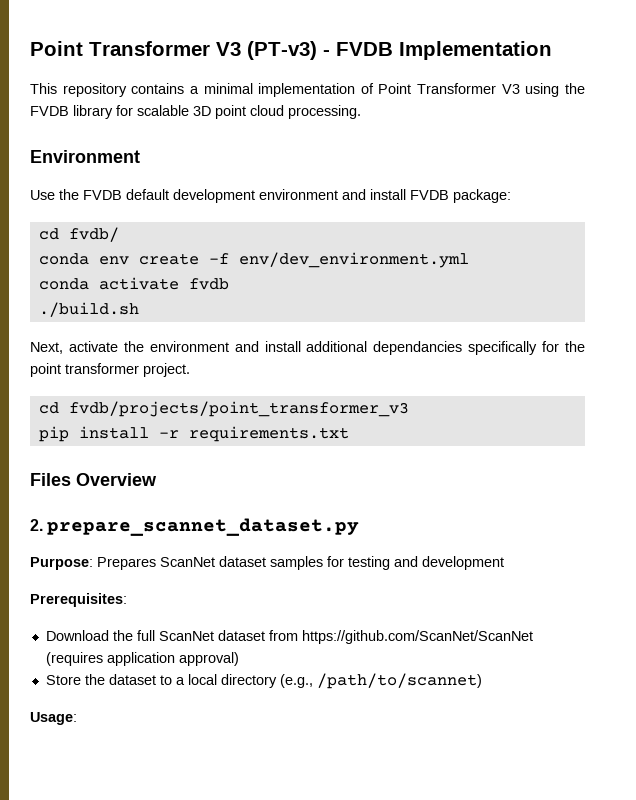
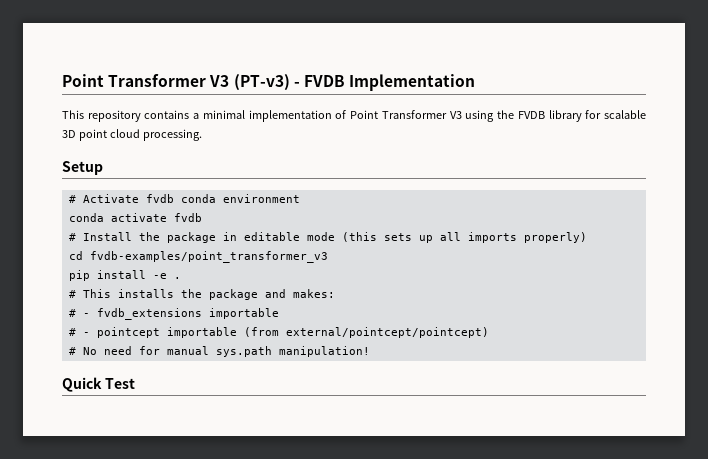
[30,150,140,163] [30,189,511,203] [38,227,119,242] [38,252,469,268] [38,277,229,290] [38,302,139,317] [30,341,585,355] [30,363,190,377] [38,401,409,417] Environment // Use the FVDB default development environment and install FVDB package: // cd fvdb/ // conda env create -f env/dev_environment.yml // conda activate fvdb // ./build.sh // Next, activate the environment and install additional dependancies specifically for the point transformer project. // cd fvdb/projects/point_transformer_v3 -> [62,161,103,175] [68,194,300,203] [68,213,202,222] [68,232,587,243] [68,251,328,263] Setup // # Activate fvdb conda environment // conda activate fvdb // # Install the package in editable mode (this sets up all imports properly) // cd fvdb-examples/point_transformer_v3
[158,426,349,442] [30,473,157,486] [30,518,360,536] [30,556,504,570] [30,593,127,607] [45,630,533,644] [45,652,239,666] [45,673,482,689] [30,712,77,725] -r requirements.txt // Files Overview // 2. prepare_scannet_dataset.py // Purpose: Prepares ScanNet dataset samples for testing and development // Prerequisites: // Download the full ScanNet dataset from https://github.com/ScanNet/ScanNet (requires application approval) // Store the dataset to a local directory (e.g., /path/to/scannet) // Usage: -> [152,273,181,279] [68,289,335,300] [68,308,279,320] [68,327,489,338] [68,346,370,357] [62,377,135,392] -e . // # This installs the package and makes: // # - fvdb_extensions importable // # - pointcept importable (from external/pointcept/pointcept) // # No need for manual sys.path manipulation! // Quick Test

